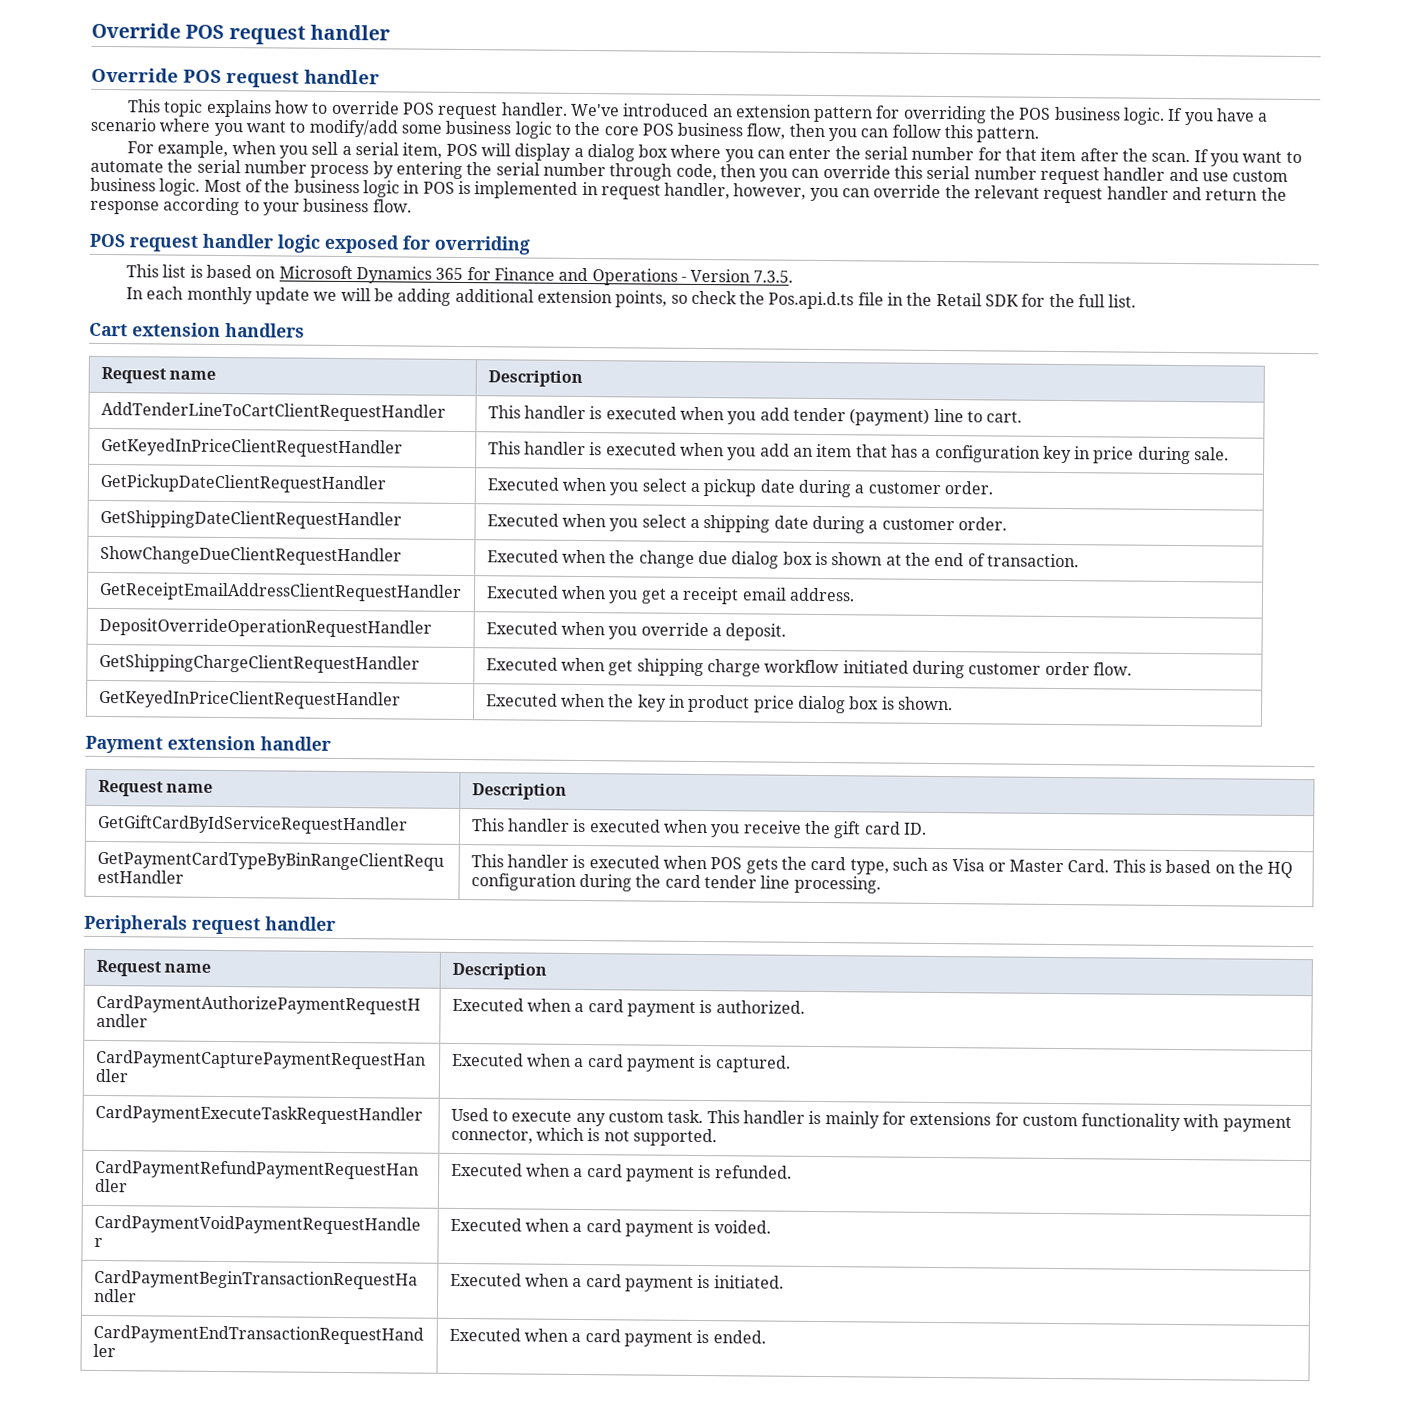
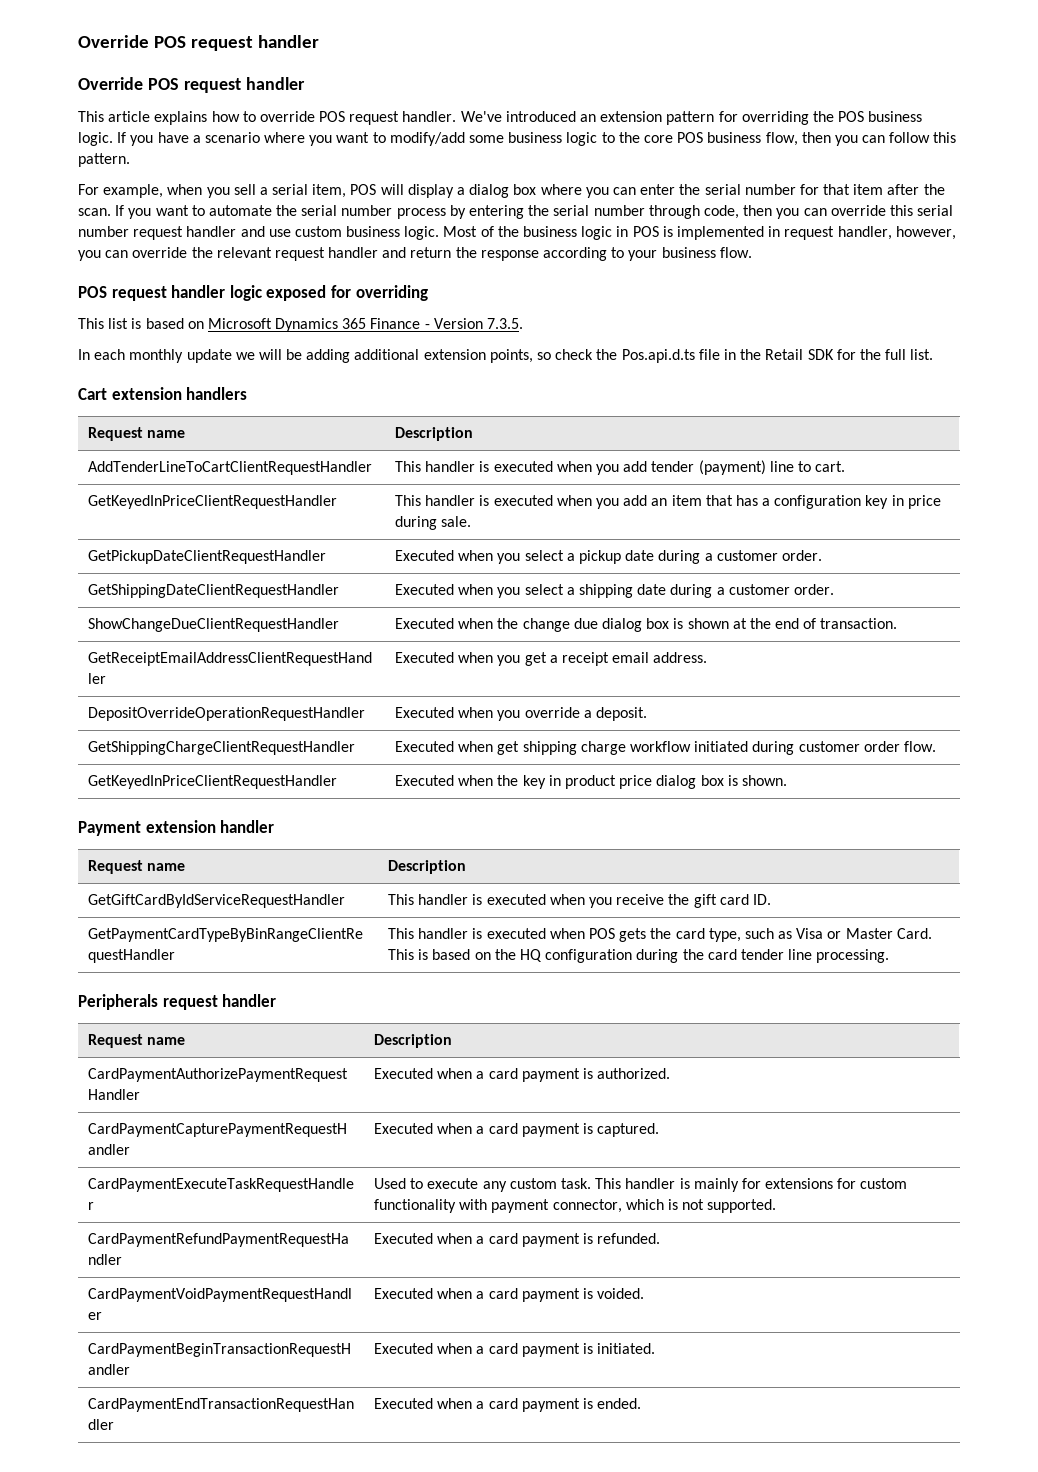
[163,99,204,117] topic -> [108,111,151,122] article
[466,267,678,286] for Finance and Operations -> [370,318,421,329] Finance

